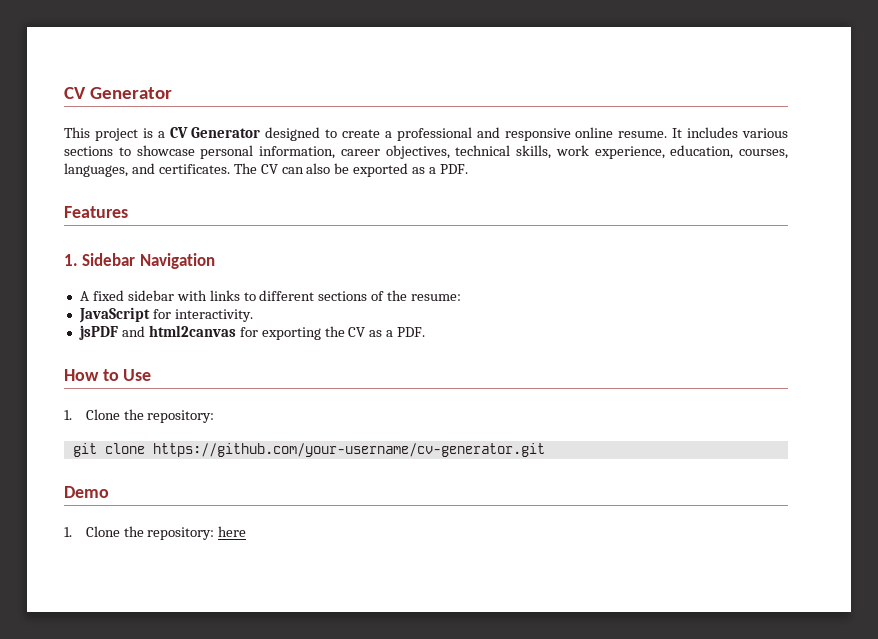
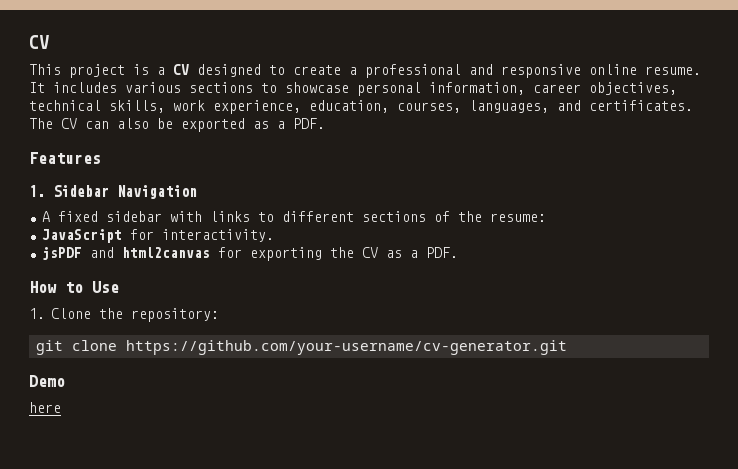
[64,87,173,99] CV Generator -> [29,35,49,49] CV
[191,127,261,138] Generator -> (189, 69) none
[64,526,215,540] 1. Clone the repository: -> (65, 381) none

